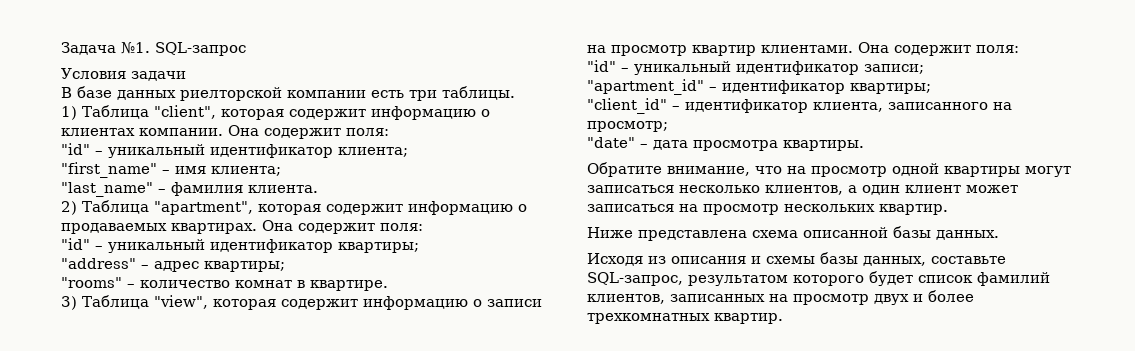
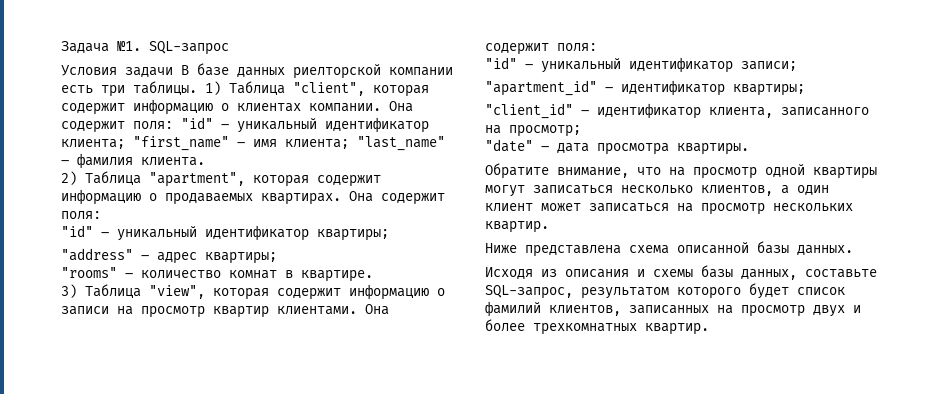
(186, 76) // -> (173, 72) none
(515, 93) // -> (197, 88) none
(389, 132) // -> (173, 125) none
(408, 152) // -> (125, 144) none
(281, 171) // -> (349, 144) none

